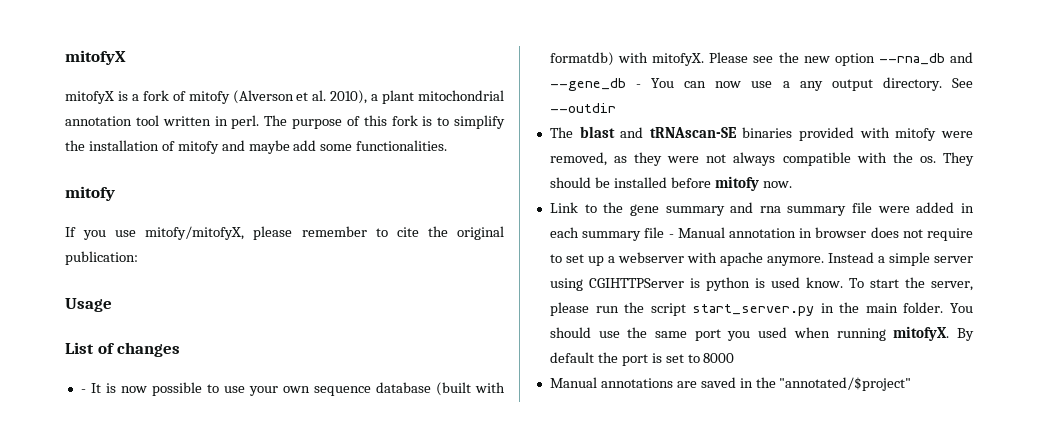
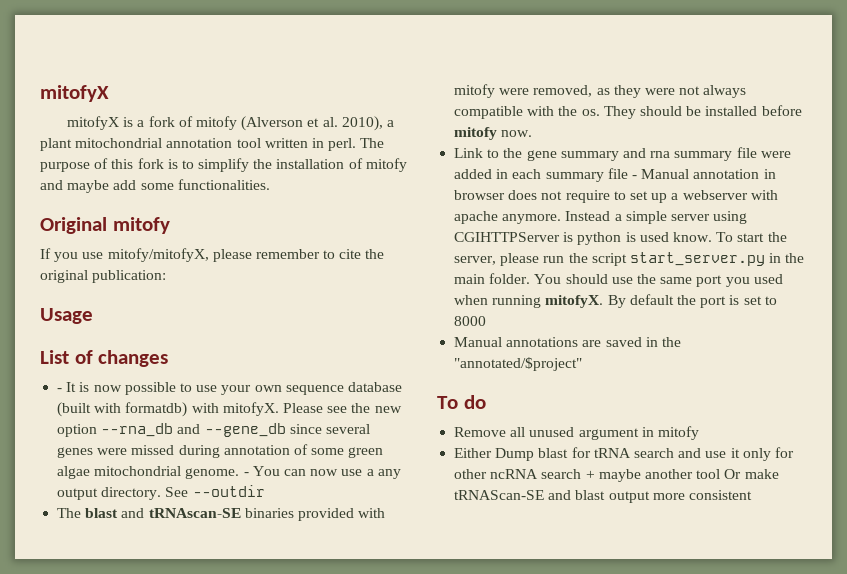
(448, 145) none -> [40,217,107,234] Original
(626, 84) none -> [289,424,370,434] [57,444,384,458] [57,466,240,479] since several genes were missed during annotation of some green algae mitochondrial genome.
(912, 384) none -> [437,395,486,409] [454,426,699,440] [454,447,794,461] [454,469,779,482] [454,490,752,503] // To do // Remove all unused argument in mitofy // Either Dump blast for tRNA search and use it only for other ncRNA search + maybe another tool Or make tRNAScan-SE and blast output more consistent

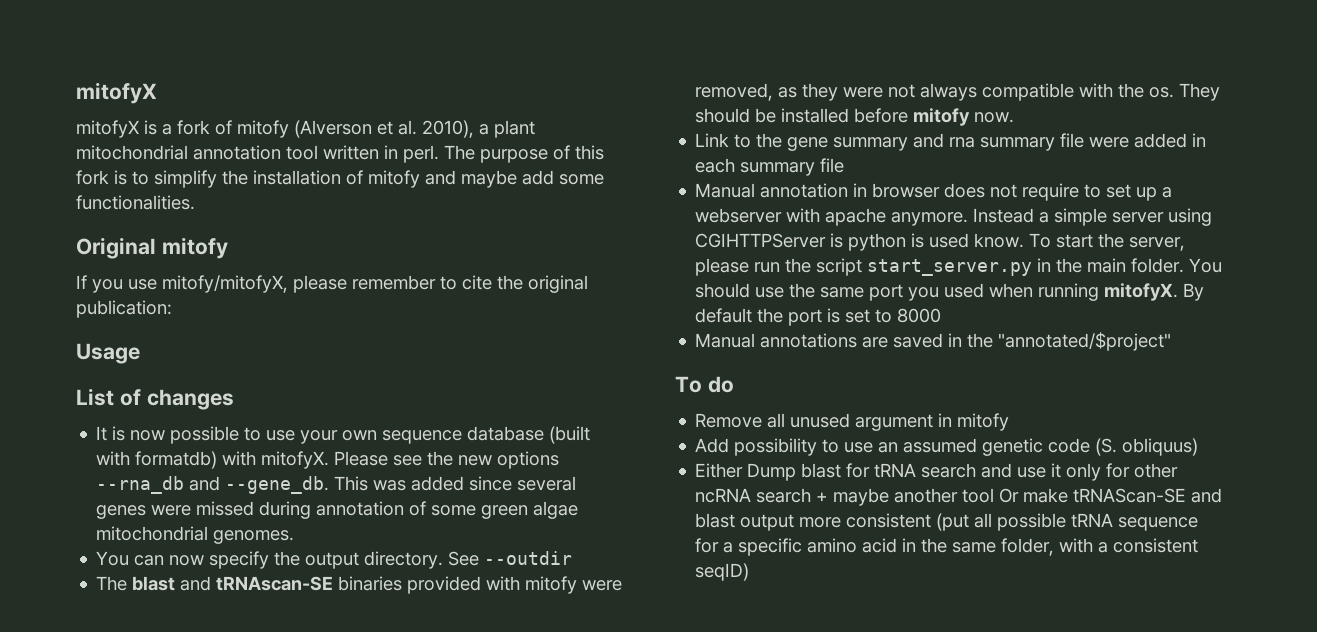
[57,388,63,392] - -> (234, 399) none
[57,424,98,437] option -> [497,451,560,469] options
[204,423,286,437] --gene_db -> [225,476,465,494] --gene_db. This was added
[185,468,249,479] genome. - -> [213,530,295,544] genomes. //
[341,469,401,479] use a any -> [209,551,301,569] specify the
[631,175,637,179] - -> (845, 165) //
(699, 433) none -> [695,438,1199,456] // Add possibility to use an assumed genetic code (S. obliquus)
(752, 495) none -> [936,513,1199,531] [695,538,1199,556] [695,563,750,581] (put all possible tRNA sequence for a specific amino acid in the same folder, with a consistent seqID)

